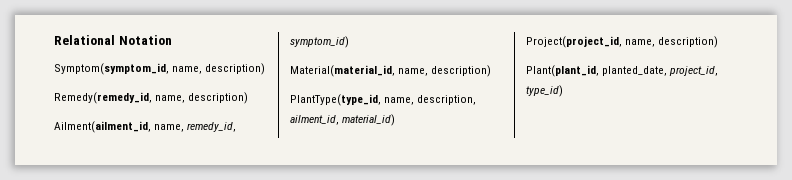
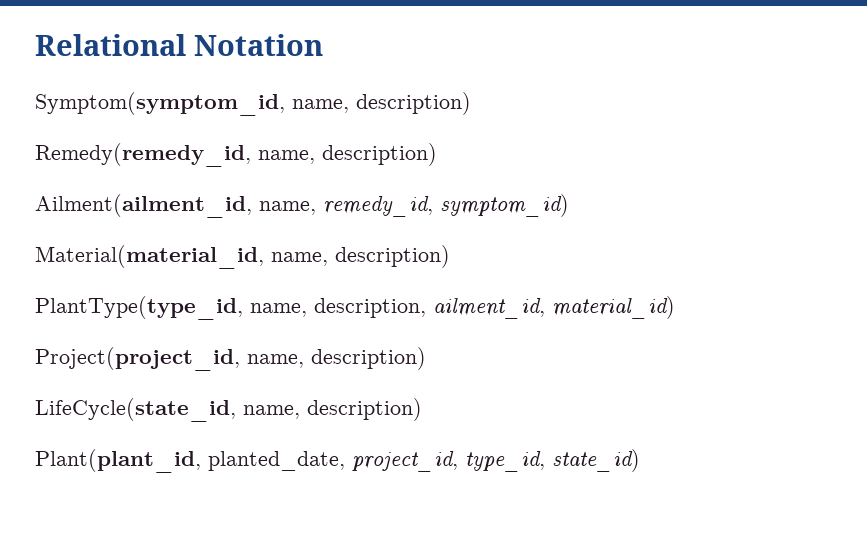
(719, 42) none -> [35,398,422,422] // LifeCycle(state_id, name, description)
[526,85,563,97] type_id) -> [465,449,640,472] type_id, state_id)

